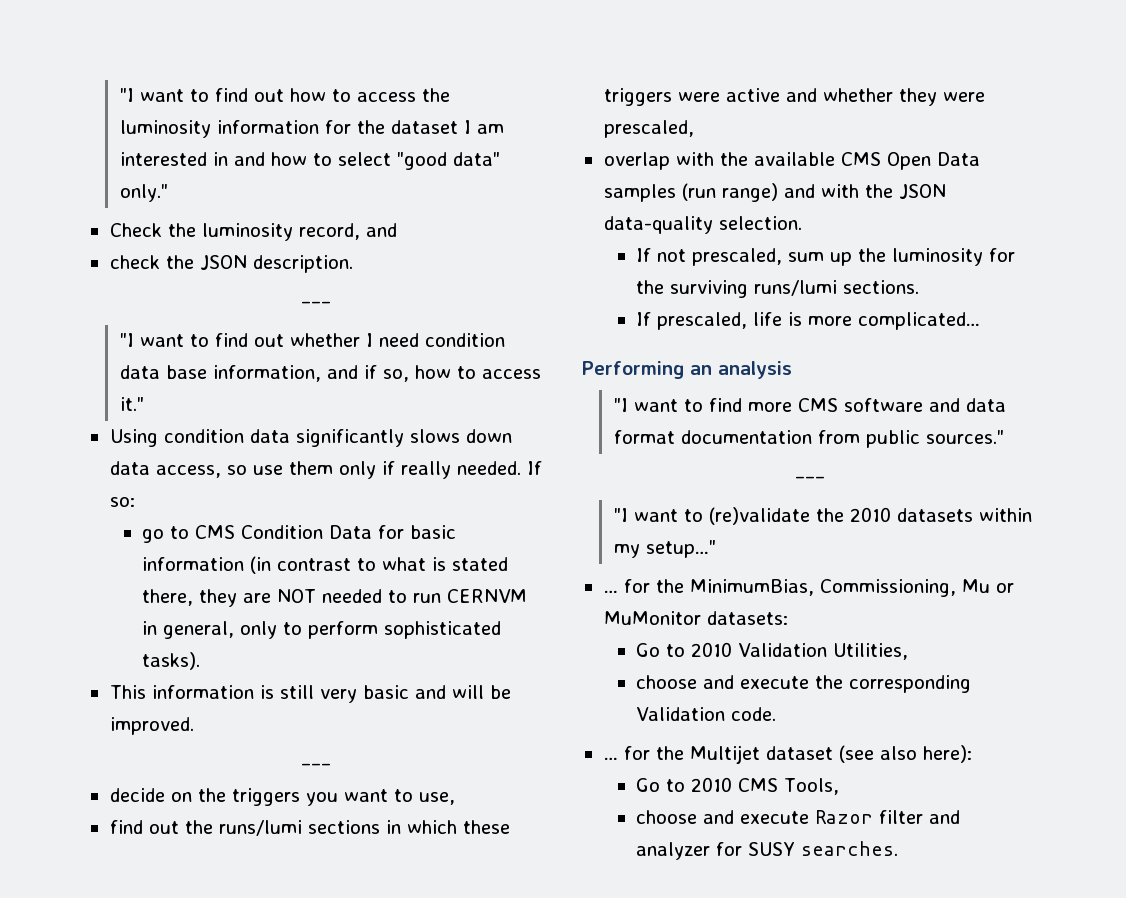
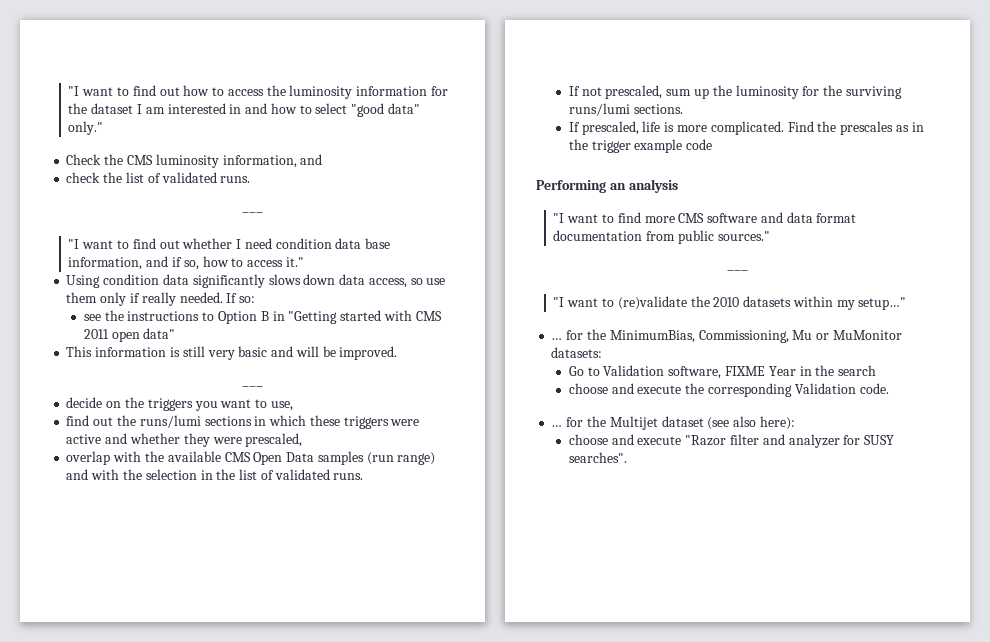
[201,223,360,241] luminosity record, -> [126,154,297,168] CMS luminosity information,
[199,255,353,273] JSON description. -> [125,172,251,183] list of validated runs.
[142,525,457,543] [142,556,509,574] [142,589,528,607] [142,621,502,639] [142,652,201,670] go to CMS Condition Data for basic information (in contrast to what is stated there, they are NOT needed to run CERNVM in general, only to perform sophisticated tasks). -> [83,310,442,324] [83,328,176,342] see the instructions to Option B in "Getting started with CMS 2011 open data"
[898,184,946,199] [603,216,802,234] JSON data-quality selection. -> [145,469,364,480] selection in the list of validated runs.
[858,312,981,330] complicated… -> [710,121,924,135] [568,139,713,153] complicated. Find the prescales as in the trigger example code
[691,642,909,660] 2010 Validation Utilities, -> [603,365,877,379] Validation software, FIXME Year in the search
[636,777,840,795] [636,810,874,824] // Go to 2010 CMS Tools, // choose and execute Razor -> [568,434,727,446] // choose and execute "Razor
[801,841,899,856] searches. -> [568,452,627,463] searches".

